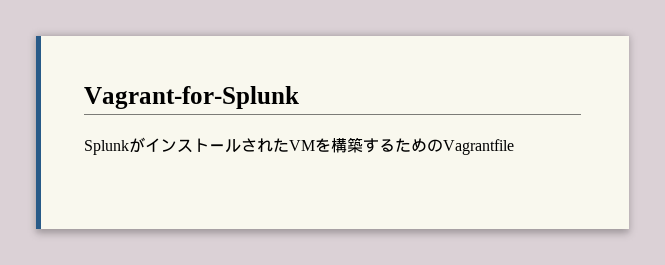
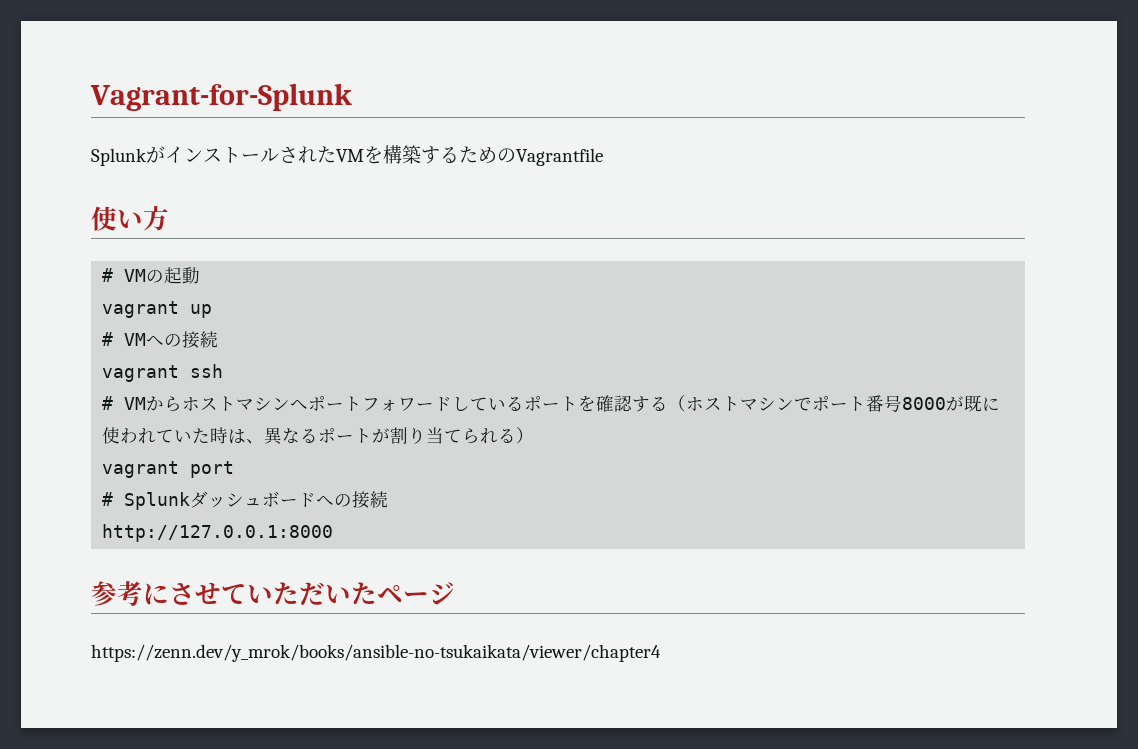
(514, 147) none -> [91,206,169,231] [102,267,201,284] [102,301,213,318] [102,331,219,349] [102,364,224,382] [102,395,1001,412] [102,427,535,445] [102,461,235,478] [102,491,389,510] [102,524,334,542] [91,581,455,606] [91,644,661,662] // 使い方 // # VMの起動 // vagrant up // # VMへの接続 // vagrant ssh // # VMからホストマシンへポートフォワードしているポートを確認する（ホストマシンでポート番号8000が既に使われていた時は、異なるポートが割り当てられる） // vagrant port // # Splunkダッシュボードへの接続 // http://127.0.0.1:8000 // 参考にさせていただいたページ // https://zenn.dev/y_mrok/books/ansible-no-tsukaikata/viewer/chapter4

